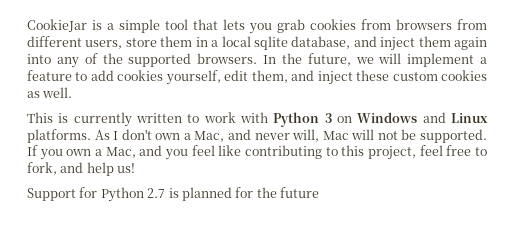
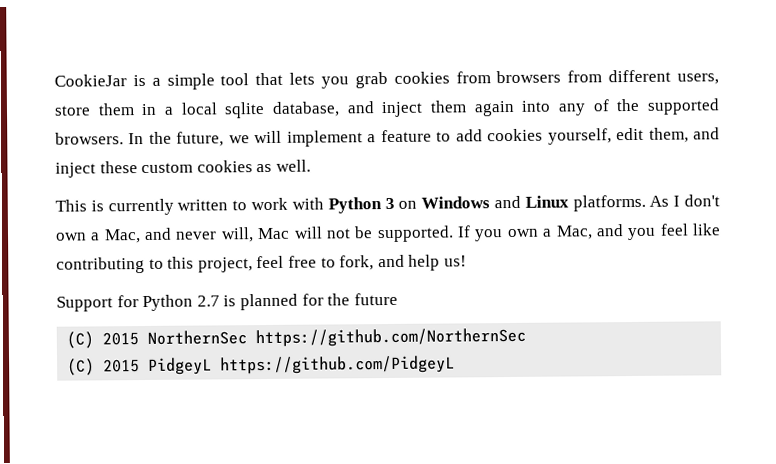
(319, 192) none -> [66,327,527,349] [67,355,456,376] // (C) 2015 NorthernSec https://github.com/NorthernSec // (C) 2015 PidgeyL https://github.com/PidgeyL

